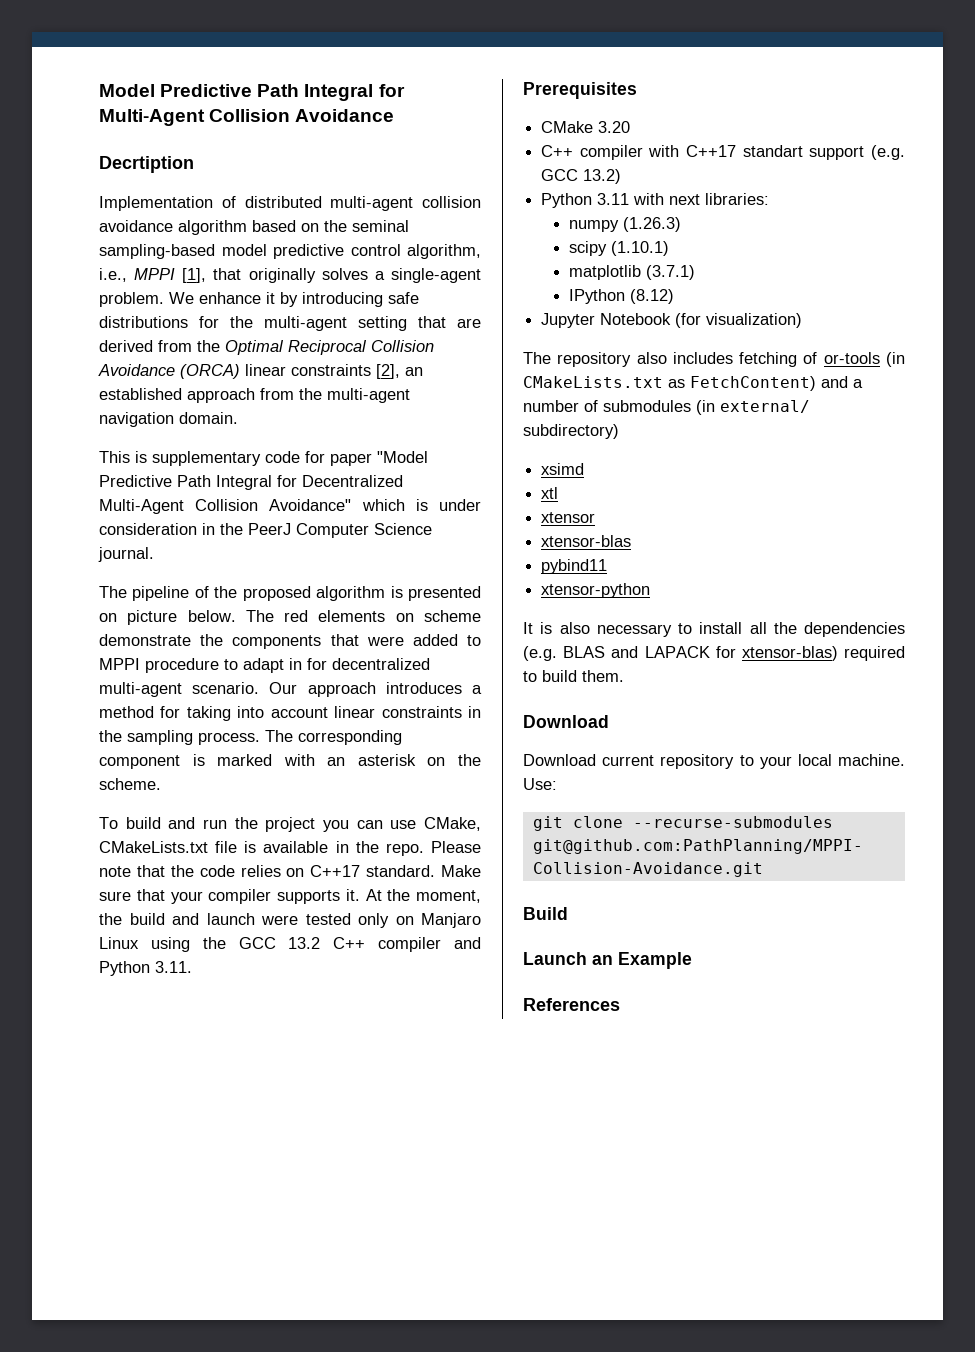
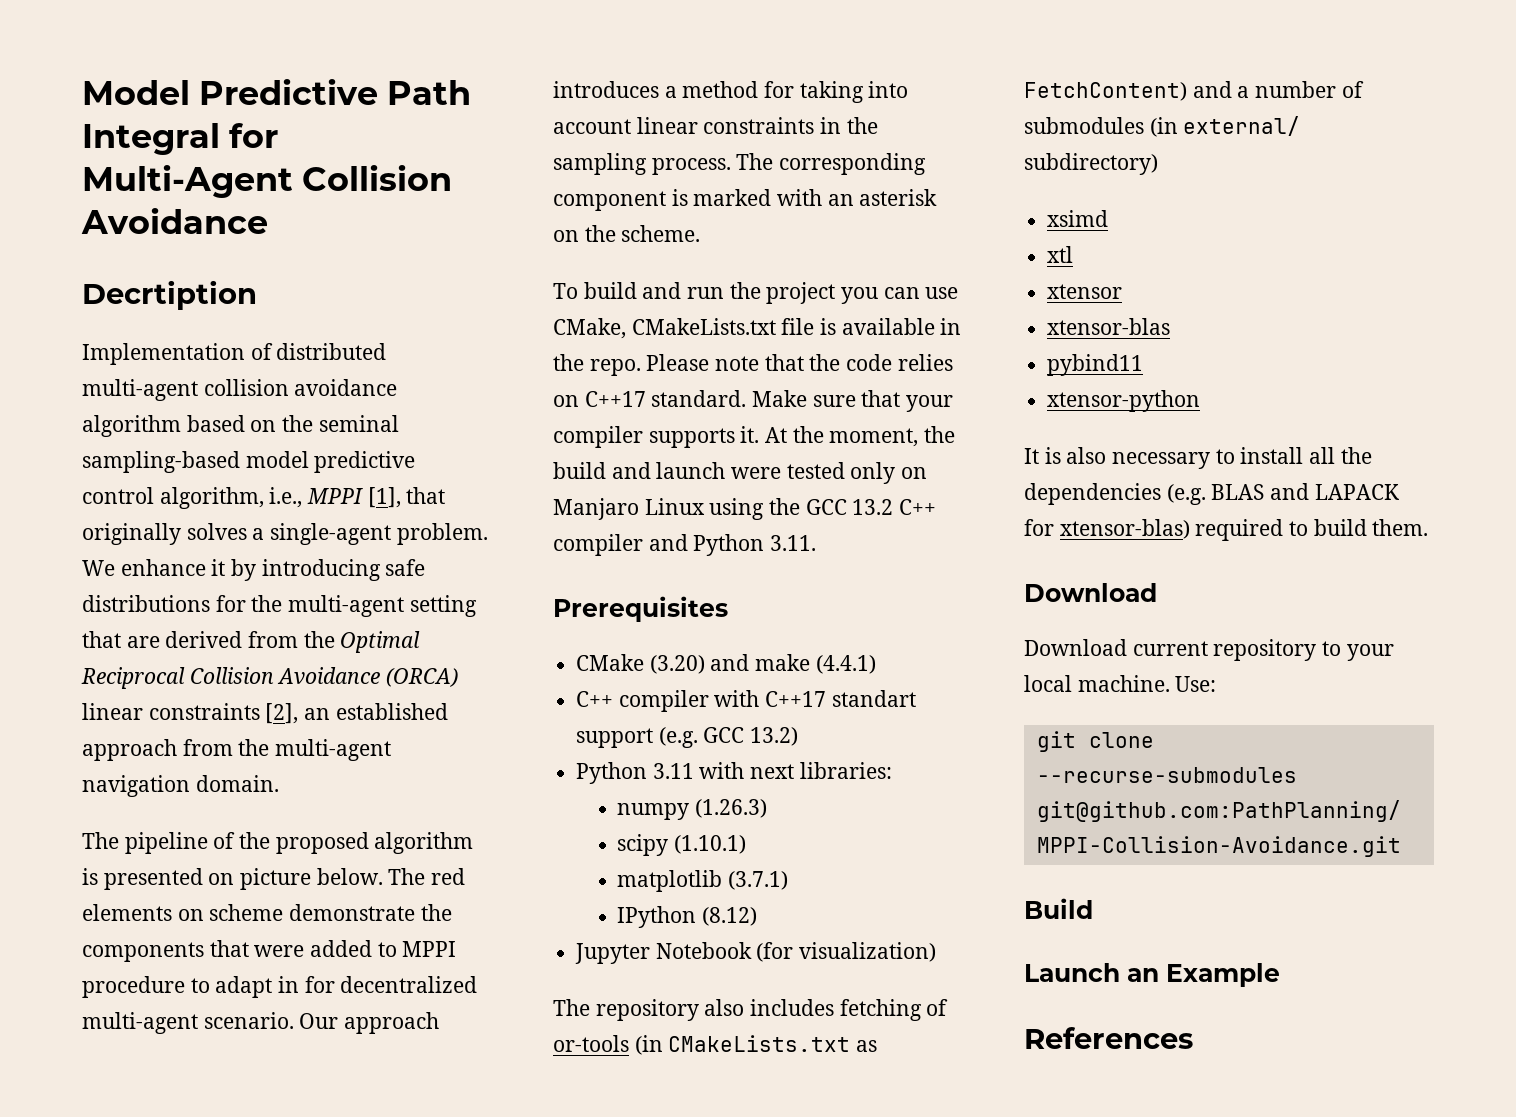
[99,451,428,466] [99,475,403,490] [99,499,481,514] [99,523,432,538] [98,547,154,562] // This is supplementary code for paper "Model Predictive Path Integral for Decentralized Multi-Agent Collision Avoidance" which is under consideration in the PeerJ Computer Science journal. -> (279, 783) none
[598,121,631,133] 3.20 -> [649,654,876,674] (3.20) and make (4.4.1)

